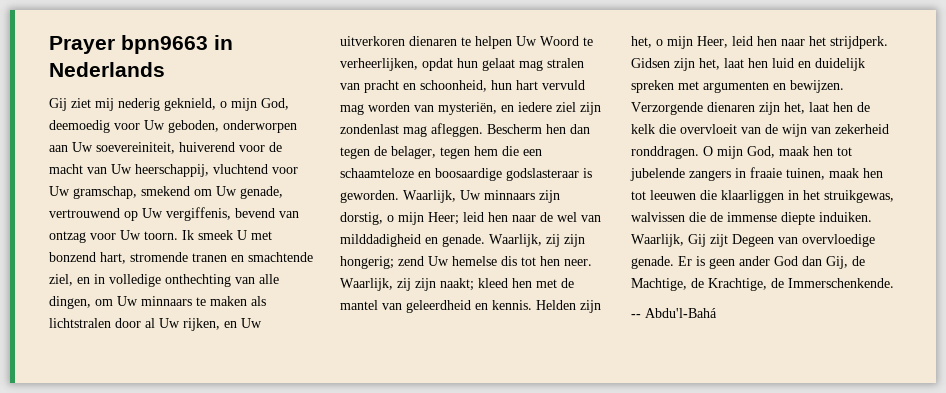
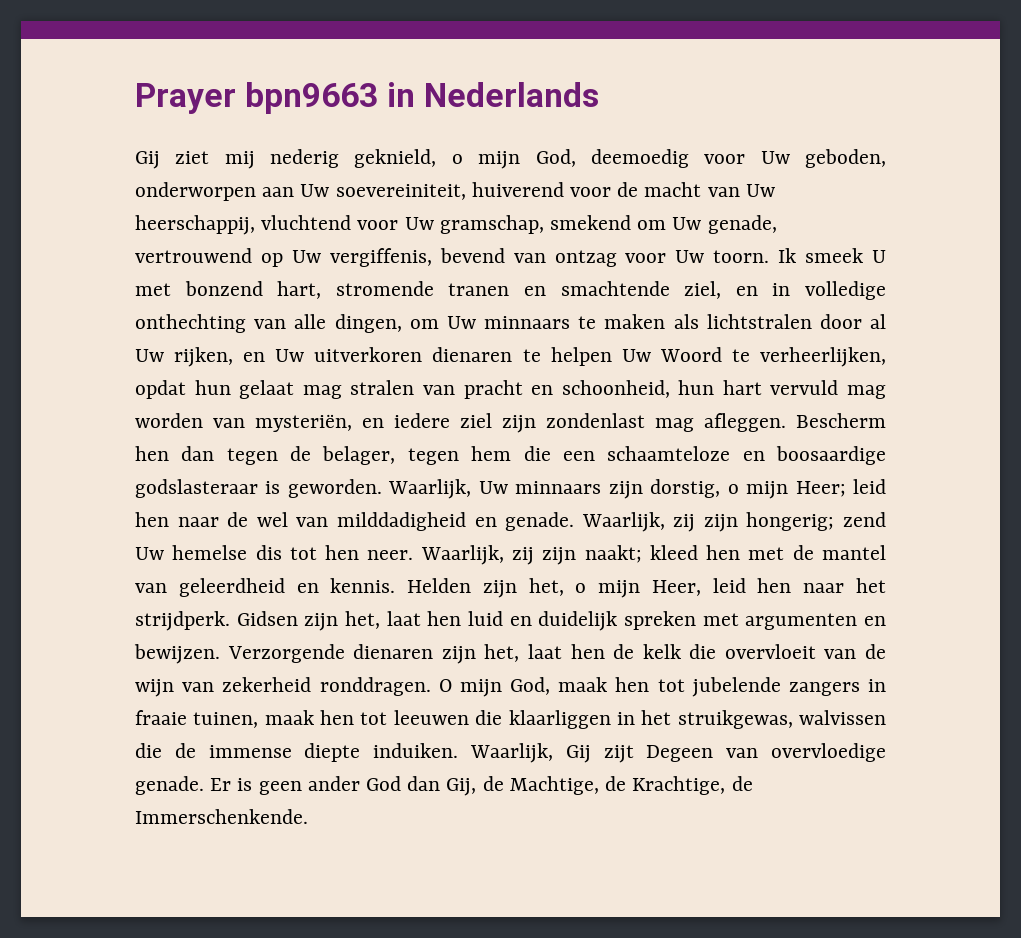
[631,308,717,318] // -- Abdu'l-Bahá -> (308, 816) none

